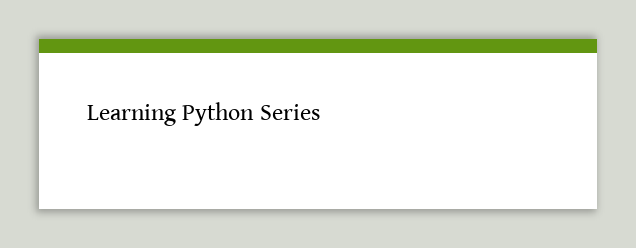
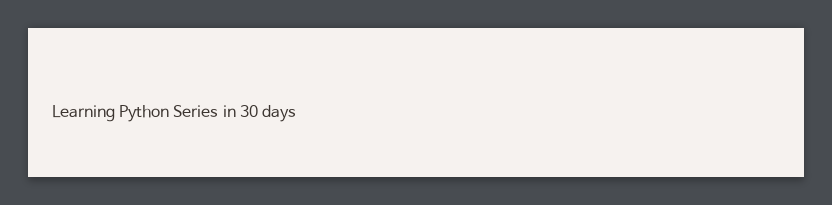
(321, 112) none -> [222,105,296,122] in 30 days

